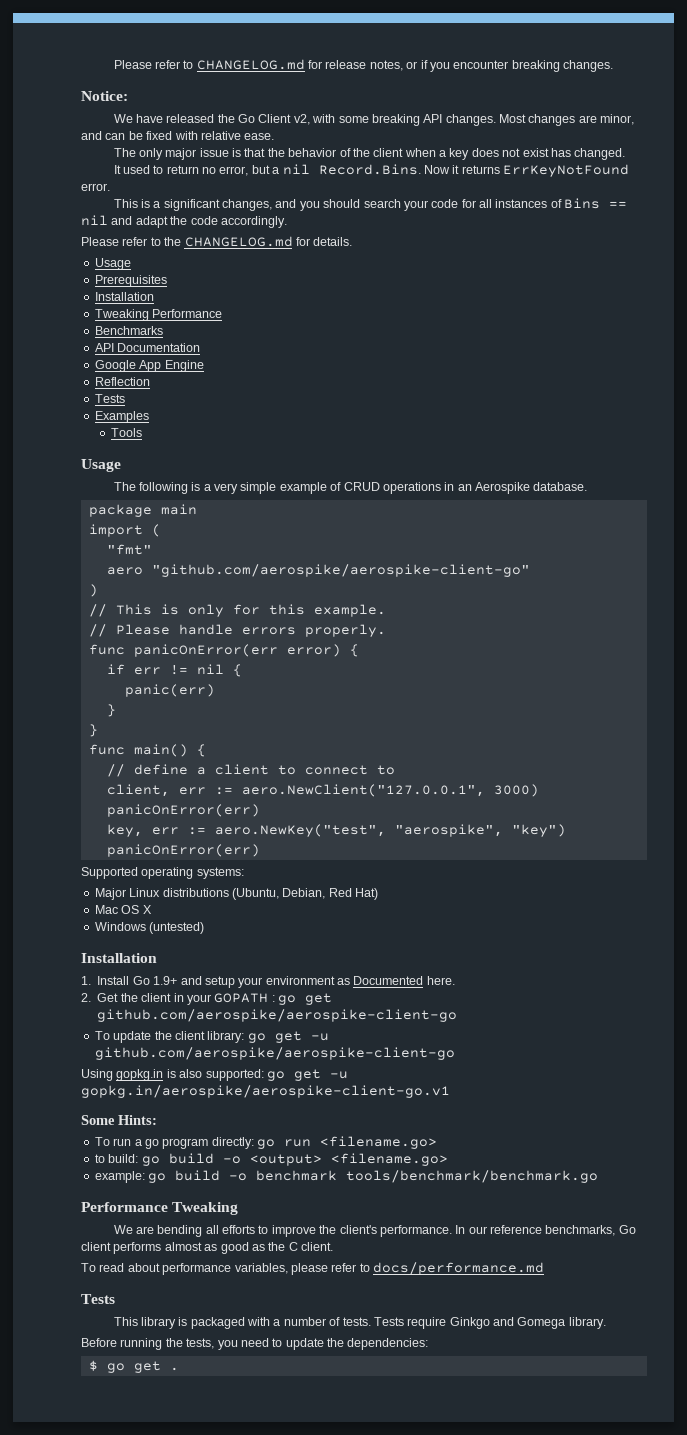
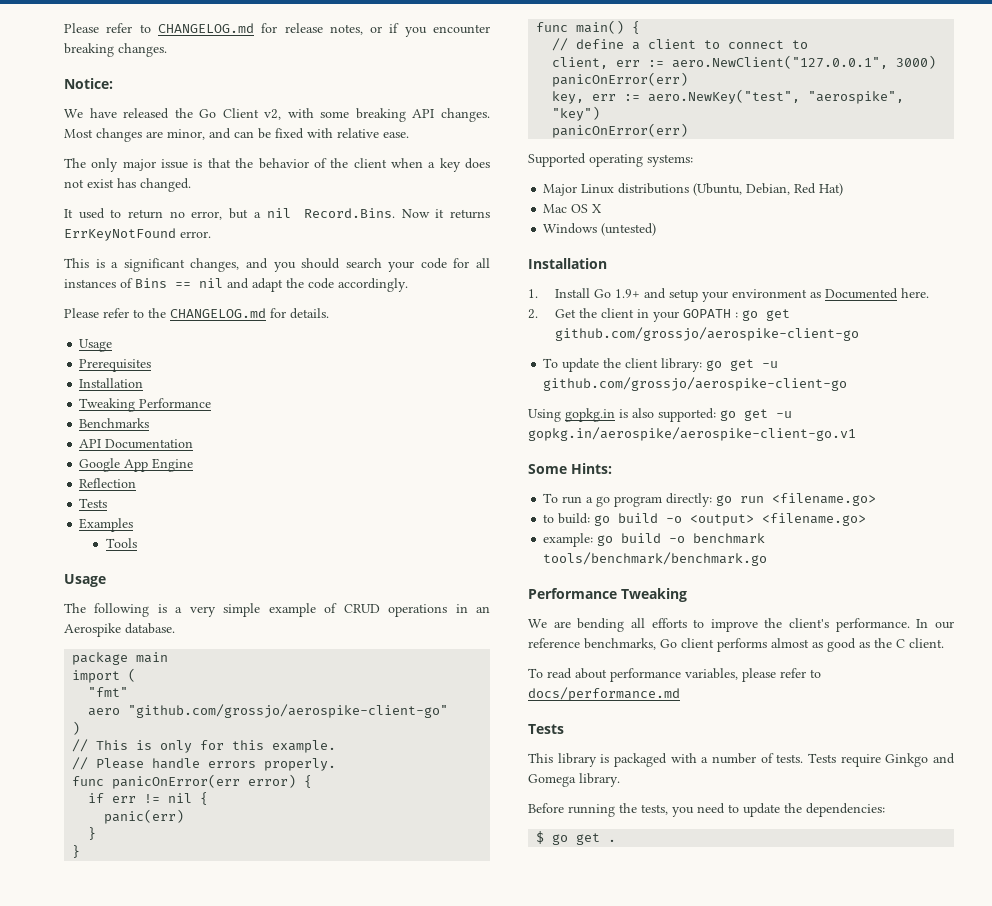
[151,564,530,577] "github.com/aerospike/aerospike-client-go" -> [128,704,449,718] "github.com/grossjo/aerospike-client-go"
[97,1009,458,1022] github.com/aerospike/aerospike-client-go -> [554,327,859,341] github.com/grossjo/aerospike-client-go
[94,1047,455,1060] github.com/aerospike/aerospike-client-go -> [543,377,848,391] github.com/grossjo/aerospike-client-go

